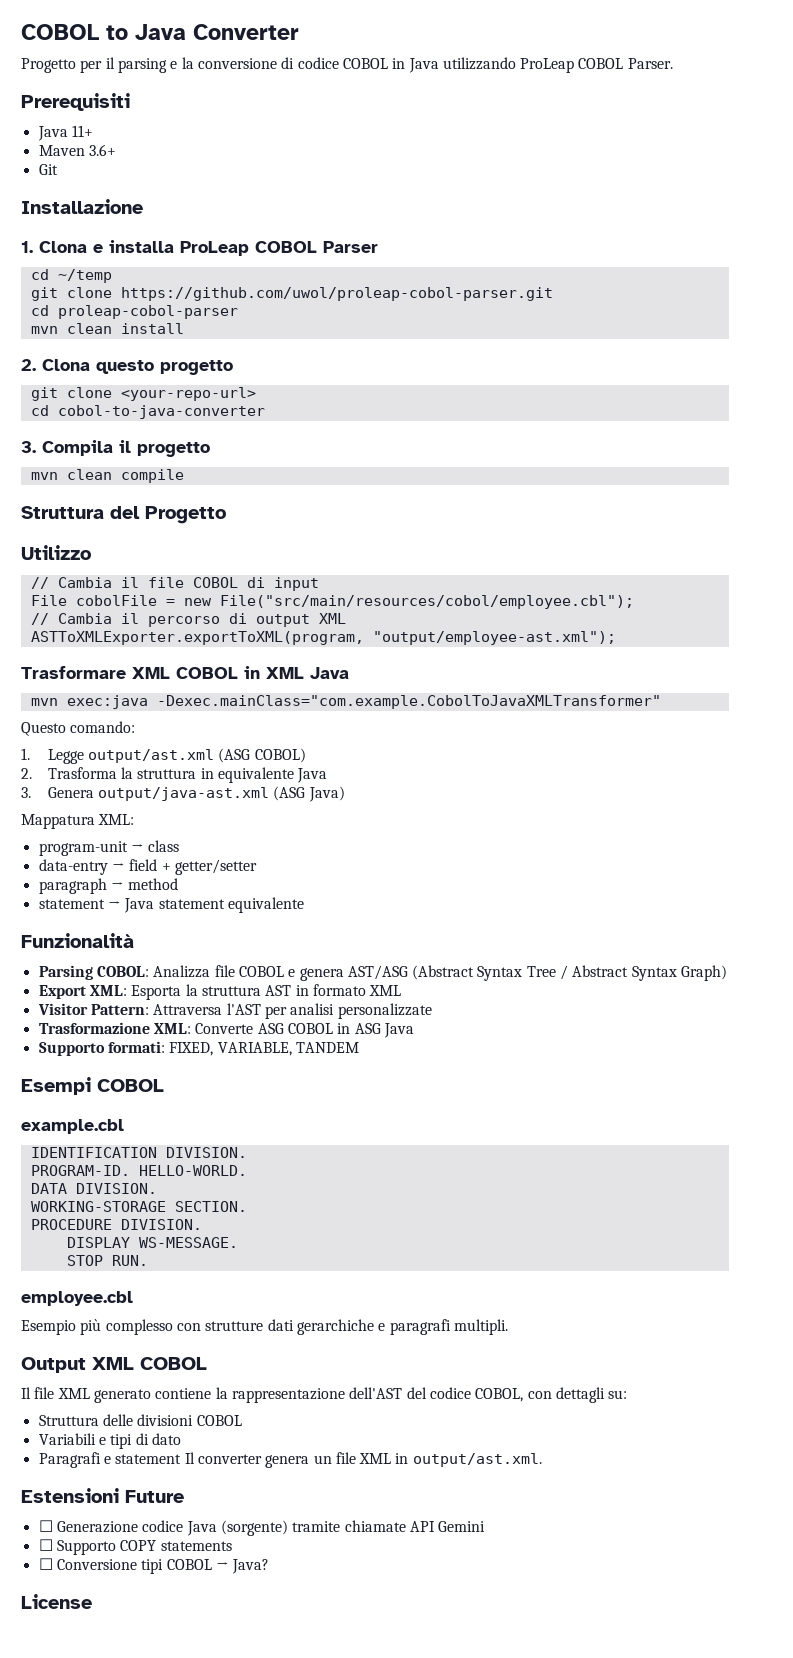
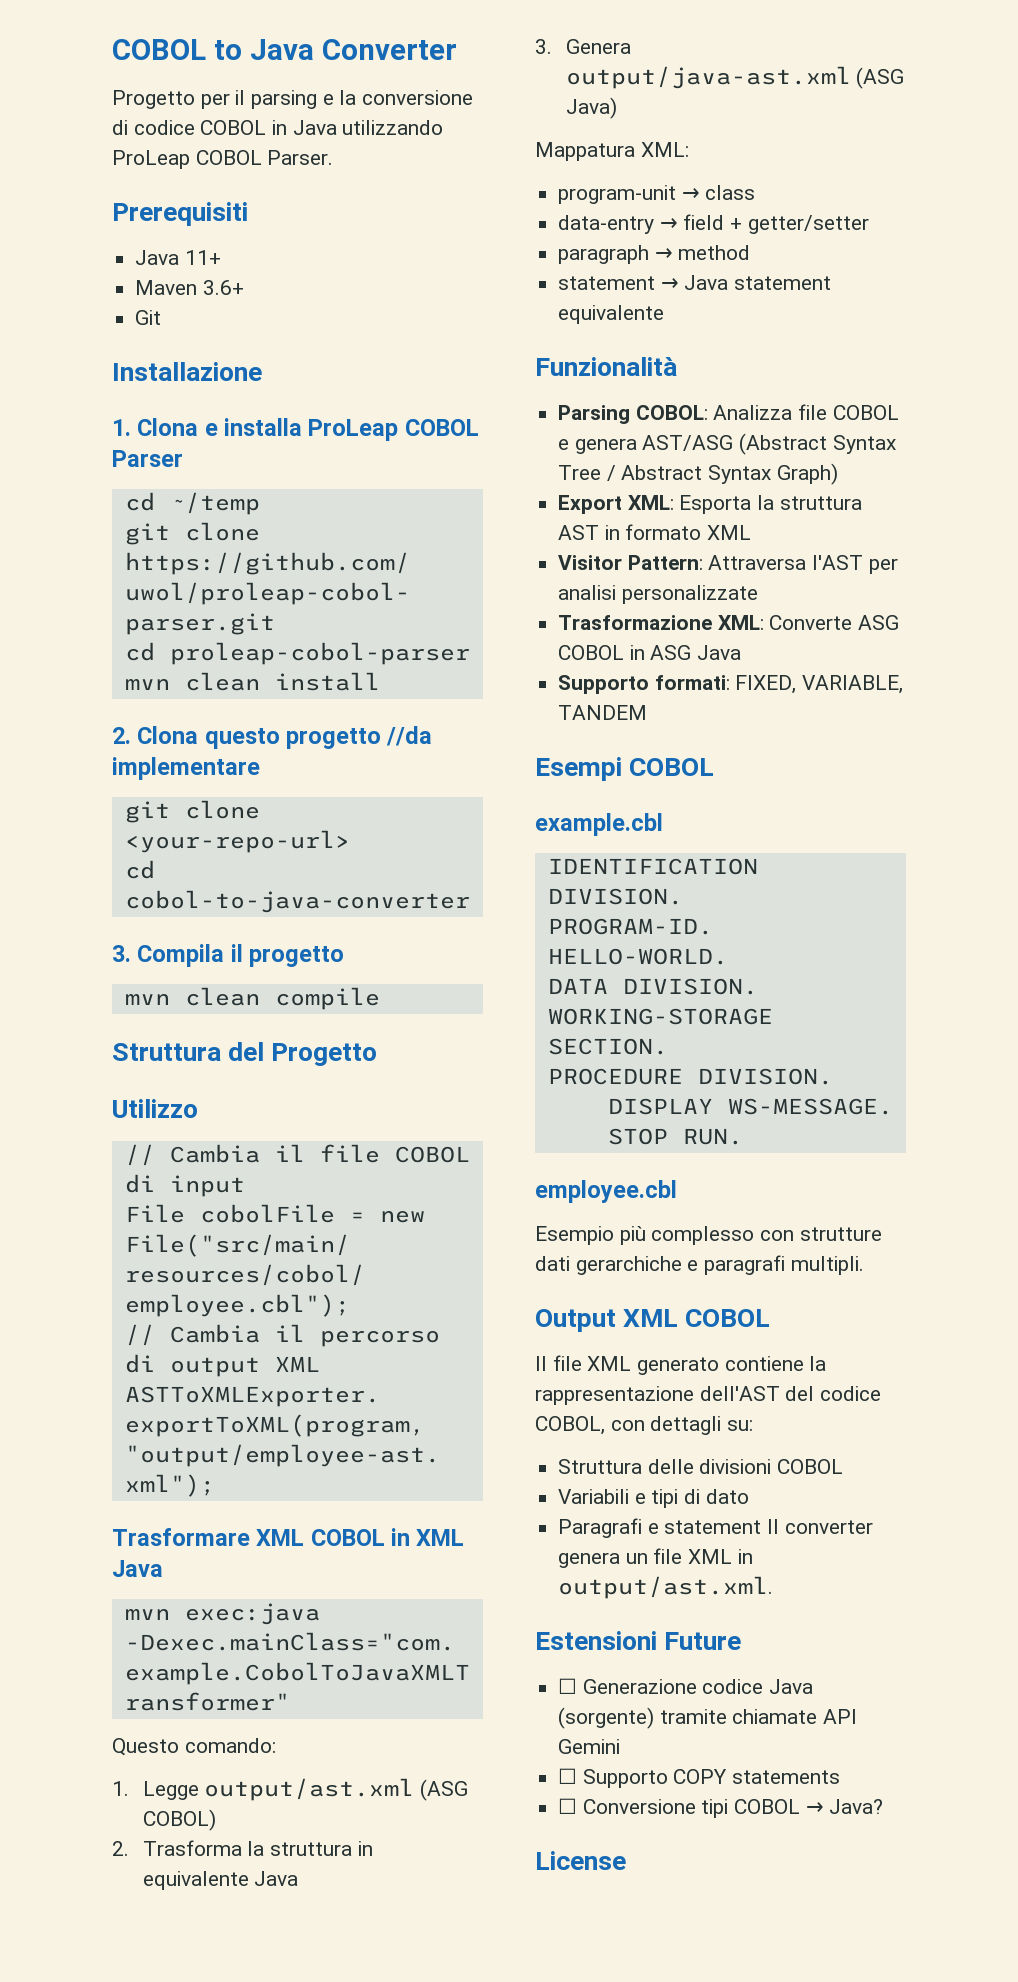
(233, 367) none -> [386,726,433,746] [112,757,260,780] //da implementare

